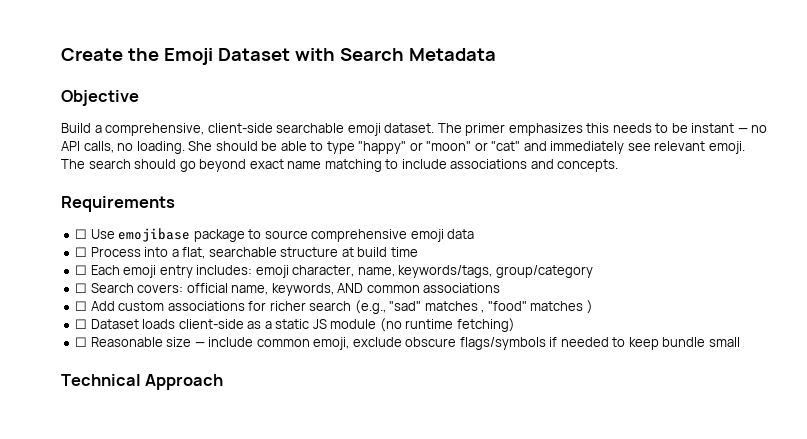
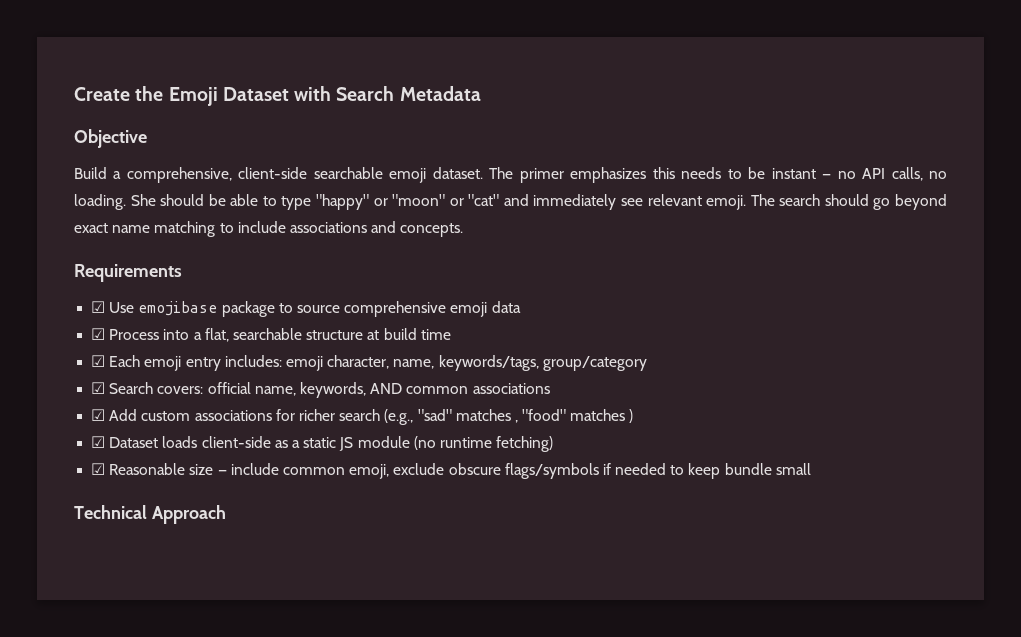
[75,229,88,239] ☐ -> [91,301,106,313] ☑
[75,247,88,257] ☐ -> [91,328,106,340] ☑
[75,265,88,275] ☐ -> [91,355,106,367] ☑
[75,283,88,293] ☐ -> [91,382,106,394] ☑
[75,301,88,311] ☐ -> [91,409,106,421] ☑
[75,319,88,329] ☐ -> [91,436,106,448] ☑
[75,337,88,347] ☐ -> [91,463,106,475] ☑

